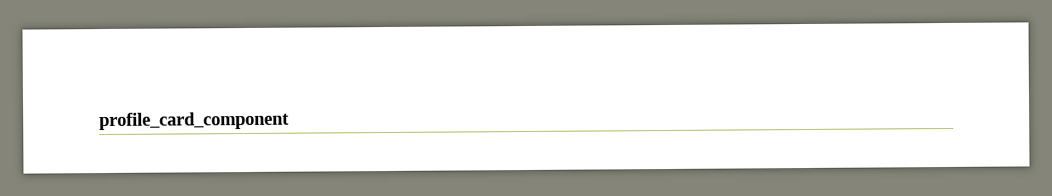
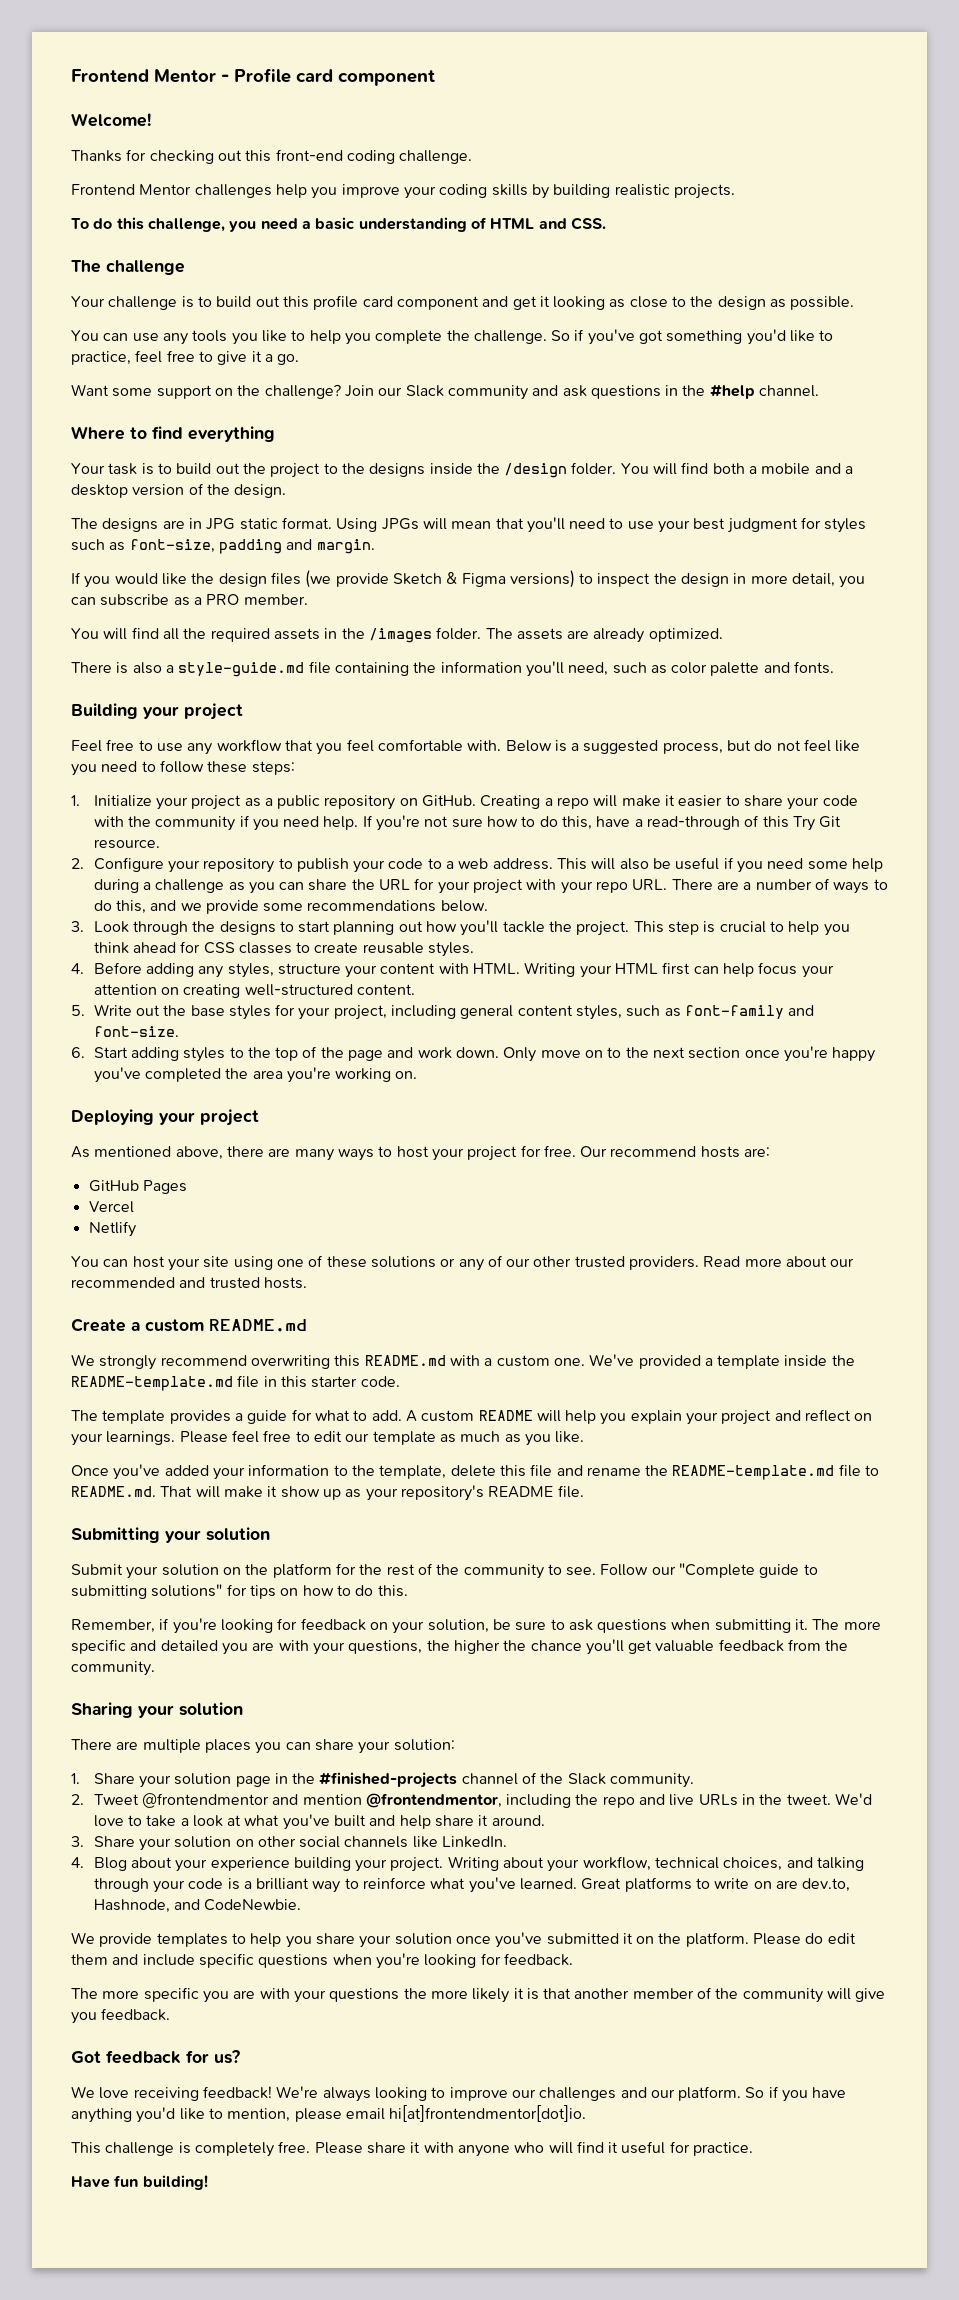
[99,111,290,131] profile_card_component -> [71,68,435,86] [71,113,151,127] [71,149,473,164] [71,184,735,199] [71,217,606,232] [71,260,185,275] [71,295,855,310] [71,329,834,345] [71,350,300,365] [71,384,820,400] [71,426,275,442] [71,462,854,478] [71,483,287,498] [71,517,867,533] [71,539,375,554] [71,570,866,588] [71,594,308,606] [71,627,723,643] [71,661,835,677] [71,703,243,720] [71,739,861,755] [71,760,295,776] [71,795,858,810] [93,815,842,831] [93,839,160,849] [71,857,883,873] [93,878,888,894] [93,900,488,914] [71,920,850,936] [93,941,475,957] [71,962,834,978] [93,984,415,998] [71,1004,815,1020] [93,1026,179,1037] [71,1046,876,1062] [93,1067,418,1083] [71,1109,259,1126] [71,1145,771,1161] [88,1180,187,1194] [88,1201,134,1213] [88,1221,136,1237] [71,1255,855,1271] [71,1277,307,1289] [71,1318,307,1332] [71,1354,855,1370] [71,1375,400,1391] [71,1409,873,1425] [71,1430,585,1446] [71,1464,880,1480] [71,1485,584,1501] [71,1527,270,1543] [71,1563,818,1579] [71,1584,408,1599] [71,1618,881,1634] [71,1639,849,1655] [71,1661,155,1676] [71,1702,243,1718] [71,1739,455,1754] [71,1772,695,1788] [71,1793,873,1808] [93,1814,545,1830] [71,1836,508,1851] [71,1856,865,1872] [93,1877,851,1893] [93,1899,302,1913] [71,1932,856,1948] [71,1953,573,1969] [71,1987,886,2003] [71,2008,171,2024] [71,2050,240,2064] [71,2086,847,2102] [71,2105,587,2123] [71,2141,754,2157] [71,2175,208,2190] Frontend Mentor - Profile card component // Welcome! // Thanks for checking out this front-end coding challenge. // Frontend Mentor challenges help you improve your coding skills by building realistic projects. // To do this challenge, you need a basic understanding of HTML and CSS. // The challenge // Your challenge is to build out this profile card component and get it looking as close to the design as possible. // You can use any tools you like to help you complete the challenge. So if you've got something you'd like to practice, feel free to give it a go. // Want some support on the challenge? Join our Slack community and ask questions in the #help channel. // Where to find everything // Your task is to build out the project to the designs inside the /design folder. You will find both a mobile and a desktop version of the design. // The designs are in JPG static format. Using JPGs will mean that you'll need to use your best judgment for styles such as font-size, padding and margin. // If you would like the design files (we provide Sketch & Figma versions) to inspect the design in more detail, you can subscribe as a PRO member. // You will find all the required assets in the /images folder. The assets are already optimized. // There is also a style-guide.md file containing the information you'll need, such as color palette and fonts. // Building your project // Feel free to use any workflow that you feel comfortable with. Below is a suggested process, but do not feel like you need to follow these steps: // 1. Initialize your project as a public repository on GitHub. Creating a repo will make it easier to share your code with the community if you need help. If you're not sure how to do this, have a read-through of this Try Git resource. // 2. Configure your repository to publish your code to a web address. This will also be useful if you need some help during a challenge as you can share the URL for your project with your repo URL. There are a number of ways to do this, and we provide some recommendations below. // 3. Look through the designs to start planning out how you'll tackle the project. This step is crucial to help you think ahead for CSS classes to create reusable styles. // 4. Before adding any styles, structure your content with HTML. Writing your HTML first can help focus your attention on creating well-structured content. // 5. Write out the base styles for your project, including general content styles, such as font-family and font-size. // 6. Start adding styles to the top of the page and work down. Only move on to the next section once you're happy you've completed the area you're working on. // Deploying your project // As mentioned above, there are many ways to host your project for free. Our recommend hosts are: // GitHub Pages // Vercel // Netlify // You can host your site using one of these solutions or any of our other trusted providers. Read more about our recommended and trusted hosts. // Create a custom README.md // We strongly recommend overwriting this README.md with a custom one. We've provided a template inside the README-template.md file in this starter code. // The template provides a guide for what to add. A custom README will help you explain your project and reflect on your learnings. Please feel free to edit our template as much as you like. // Once you've added your information to the template, delete this file and rename the README-template.md file to README.md. That will make it show up as your repository's README file. // Submitting your solution // Submit your solution on the platform for the rest of the community to see. Follow our "Complete guide to submitting solutions" for tips on how to do this. // Remember, if you're looking for feedback on your solution, be sure to ask questions when submitting it. The more specific and detailed you are with your questions, the higher the chance you'll get valuable feedback from the community. // Sharing your solution // There are multiple places you can share your solution: // 1. Share your solution page in the #finished-projects channel of the Slack community. // 2. Tweet @frontendmentor and mention @frontendmentor, including the repo and live URLs in the tweet. We'd love to take a look at what you've built and help share it around. // 3. Share your solution on other social channels like LinkedIn. // 4. Blog about your experience building your project. Writing about your workflow, technical choices, and talking through your code is a brilliant way to reinforce what you've learned. Great platforms to write on are dev.to, Hashnode, and CodeNewbie. // We provide templates to help you share your solution once you've submitted it on the platform. Please do edit them and include specific questions when you're looking for feedback. // The more specific you are with your questions the more likely it is that another member of the community will give you feedback. // Got feedback for us? // We love receiving feedback! We're always looking to improve our challenges and our platform. So if you have anything you'd like to mention, please email hi[at]frontendmentor[dot]io. // This challenge is completely free. Please share it with anyone who will find it useful for practice. // Have fun building!

